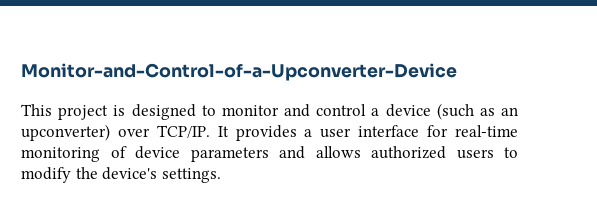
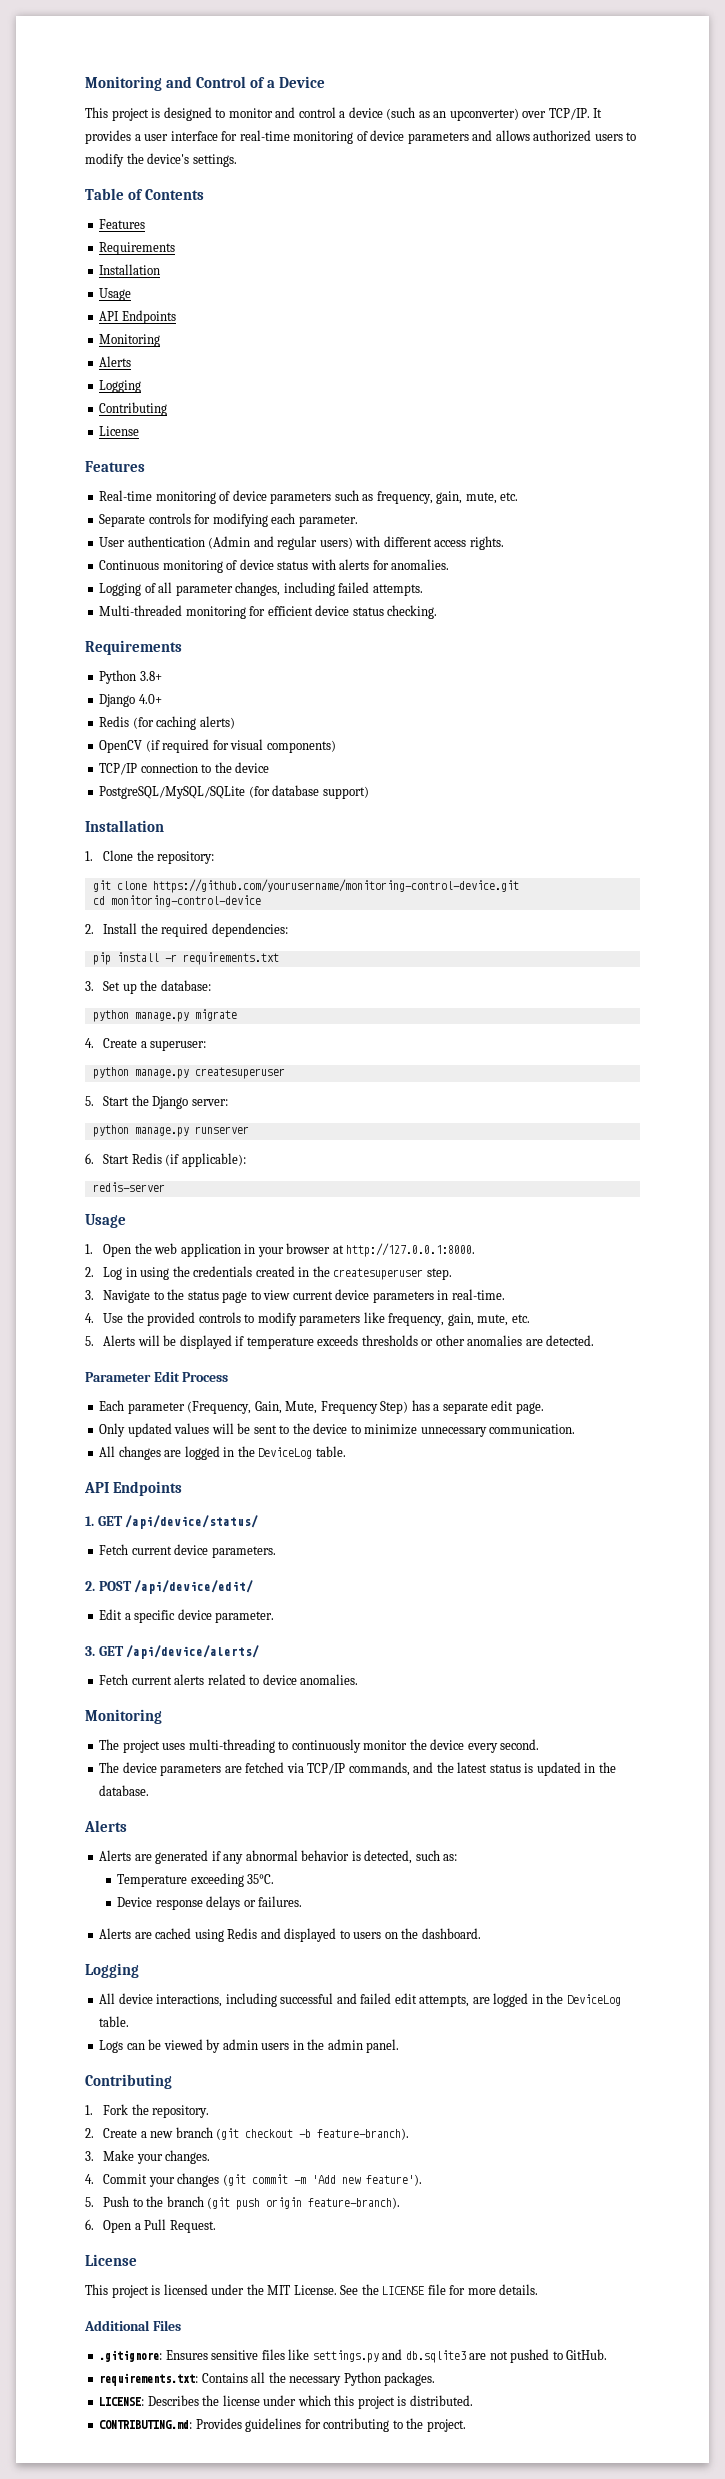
[21,63,457,81] Monitor-and-Control-of-a-Upconverter-Device -> [85,76,326,91] Monitoring and Control of a Device
(221, 175) none -> [85,188,204,200] [99,219,146,229] [99,242,176,255] [99,264,161,275] [99,288,132,301] [99,310,176,324] [99,334,161,347] [99,356,132,367] [99,380,142,393] [99,402,168,416] [99,426,140,436] [85,461,145,472] [99,490,519,504] [99,513,358,527] [99,536,504,550] [99,559,450,573] [99,582,423,596] [99,605,438,619] [85,640,182,655] [99,670,162,684] [99,694,162,707] [99,716,235,730] [99,739,336,753] [99,762,270,775] [99,785,369,799] [85,820,164,832] [85,850,215,864] [92,879,519,893] [92,895,261,907] [85,923,288,937] [92,952,279,965] [85,980,211,994] [92,1009,237,1022] [85,1038,207,1051] [92,1067,285,1079] [85,1095,228,1109] [92,1125,249,1137] [85,1153,246,1167] [92,1182,165,1192] [85,1214,126,1228] [85,1243,476,1257] [85,1266,452,1280] [85,1289,505,1303] [85,1312,530,1326] [85,1335,595,1349] [85,1371,229,1382] [99,1400,544,1414] [99,1423,576,1437] [99,1446,346,1460] [84,1481,182,1496] [85,1515,259,1529] [99,1544,276,1558] [85,1580,254,1594] [99,1609,275,1623] [85,1645,260,1659] [99,1674,359,1685] [85,1709,162,1724] [99,1739,540,1753] [99,1762,616,1776] [99,1785,150,1796] [84,1820,127,1832] [99,1850,458,1864] [117,1873,275,1887] [117,1896,303,1910] [99,1928,481,1942] [85,1963,139,1978] [99,1993,621,2007] [99,2016,130,2027] [99,2039,400,2053] [85,2074,172,2089] [85,2104,210,2118] [85,2127,410,2140] [85,2150,211,2164] [85,2173,422,2187] [85,2196,401,2210] [85,2219,216,2233] [85,2254,137,2266] [85,2284,539,2298] [84,2320,181,2331] [99,2349,608,2363] [99,2372,436,2386] [99,2395,473,2409] [99,2418,466,2432] // Table of Contents // Features // Requirements // Installation // Usage // API Endpoints // Monitoring // Alerts // Logging // Contributing // License // Features // Real-time monitoring of device parameters such as frequency, gain, mute, etc. // Separate controls for modifying each parameter. // User authentication (Admin and regular users) with different access rights. // Continuous monitoring of device status with alerts for anomalies. // Logging of all parameter changes, including failed attempts. // Multi-threaded monitoring for efficient device status checking. // Requirements // Python 3.8+ // Django 4.0+ // Redis (for caching alerts) // OpenCV (if required for visual components) // TCP/IP connection to the device // PostgreSQL/MySQL/SQLite (for database support) // Installation // 1. Clone the repository: // git clone https://github.com/yourusername/monitoring-control-device.git // cd monitoring-control-device // 2. Install the required dependencies: // pip install -r requirements.txt // 3. Set up the database: // python manage.py migrate // 4. Create a superuser: // python manage.py createsuperuser // 5. Start the Django server: // python manage.py runserver // 6. Start Redis (if applicable): // redis-server // Usage // 1. Open the web application in your browser at http://127.0.0.1:8000. // 2. Log in using the credentials created in the createsuperuser step. // 3. Navigate to the status page to view current device parameters in real-time. // 4. Use the provided controls to modify parameters like frequency, gain, mute, etc. // 5. Alerts will be displayed if temperature exceeds thresholds or other anomalies are detected. // Parameter Edit Process // Each parameter (Frequency, Gain, Mute, Frequency Step) has a separate edit page. // Only updated values will be sent to the device to minimize unnecessary communication. // All changes are logged in the DeviceLog table. // API Endpoints // 1. GET /api/device/status/ // Fetch current device parameters. // 2. POST /api/device/edit/ // Edit a specific device parameter. // 3. GET /api/device/alerts/ // Fetch current alerts related to device anomalies. // Monitoring // The project uses multi-threading to continuously monitor the device every second. // The device parameters are fetched via TCP/IP commands, and the latest status is updated in the database. // Alerts // Alerts are generated if any abnormal behavior is detected, such as: // Temperature exceeding 35°C. // Device response delays or failures. // Alerts are cached using Redis and displayed to users on the dashboard. // Logging // All device interactions, including successful and failed edit attempts, are logged in the DeviceLog table. // Logs can be viewed by admin users in the admin panel. // Contributing // 1. Fork the repository. // 2. Create a new branch (git checkout -b feature-branch). // 3. Make your changes. // 4. Commit your changes (git commit -m 'Add new feature'). // 5. Push to the branch (git push origin feature-branch). // 6. Open a Pull Request. // License // This project is licensed under the MIT License. See the LICENSE file for more details. // Additional Files // .gitignore: Ensures sensitive files like settings.py and db.sqlite3 are not pushed to GitHub. // requirements.txt: Contains all the necessary Python packages. // LICENSE: Describes the license under which this project is distributed. // CONTRIBUTING.md: Provides guidelines for contributing to the project.

